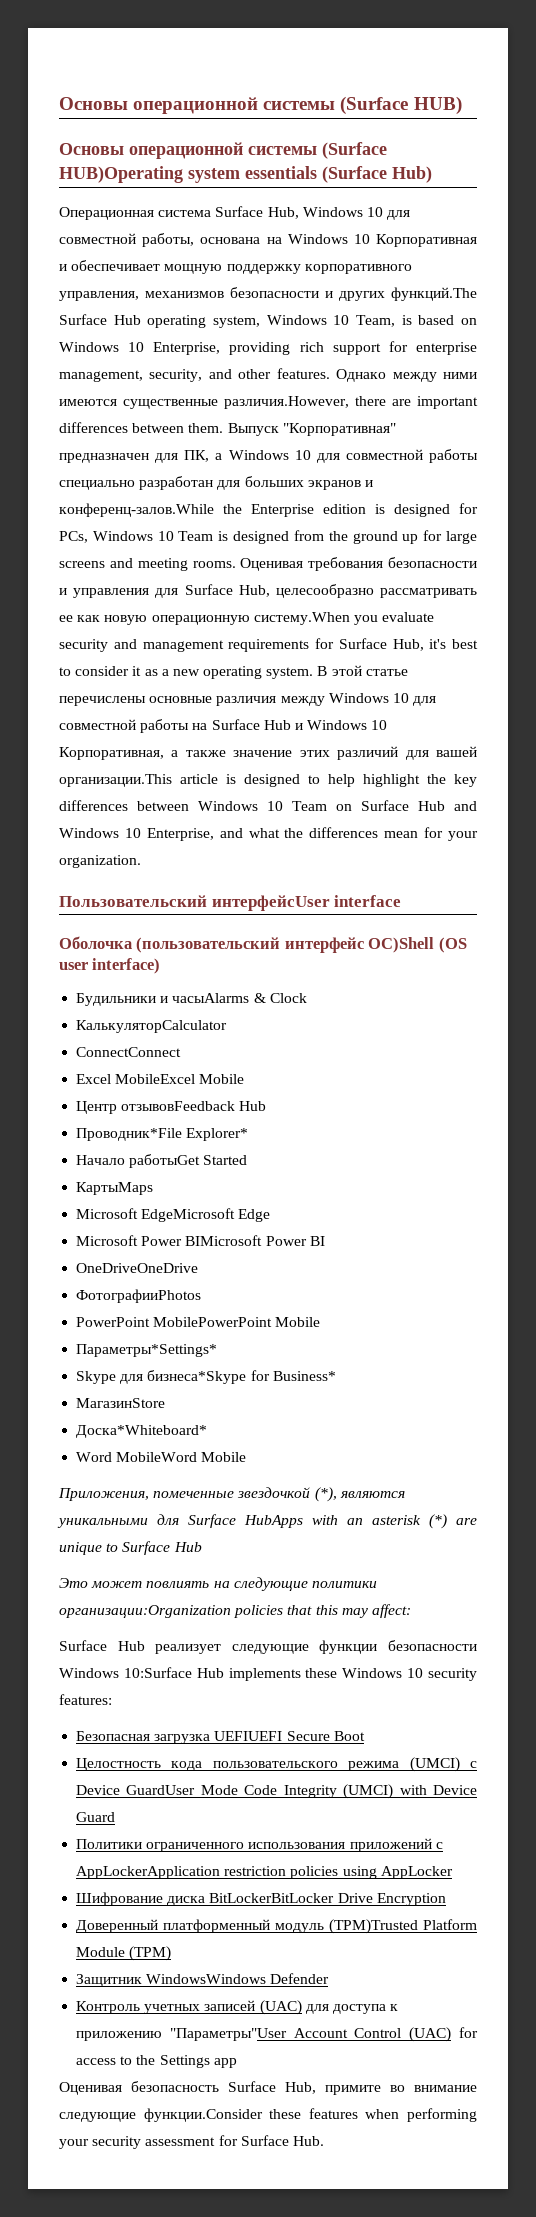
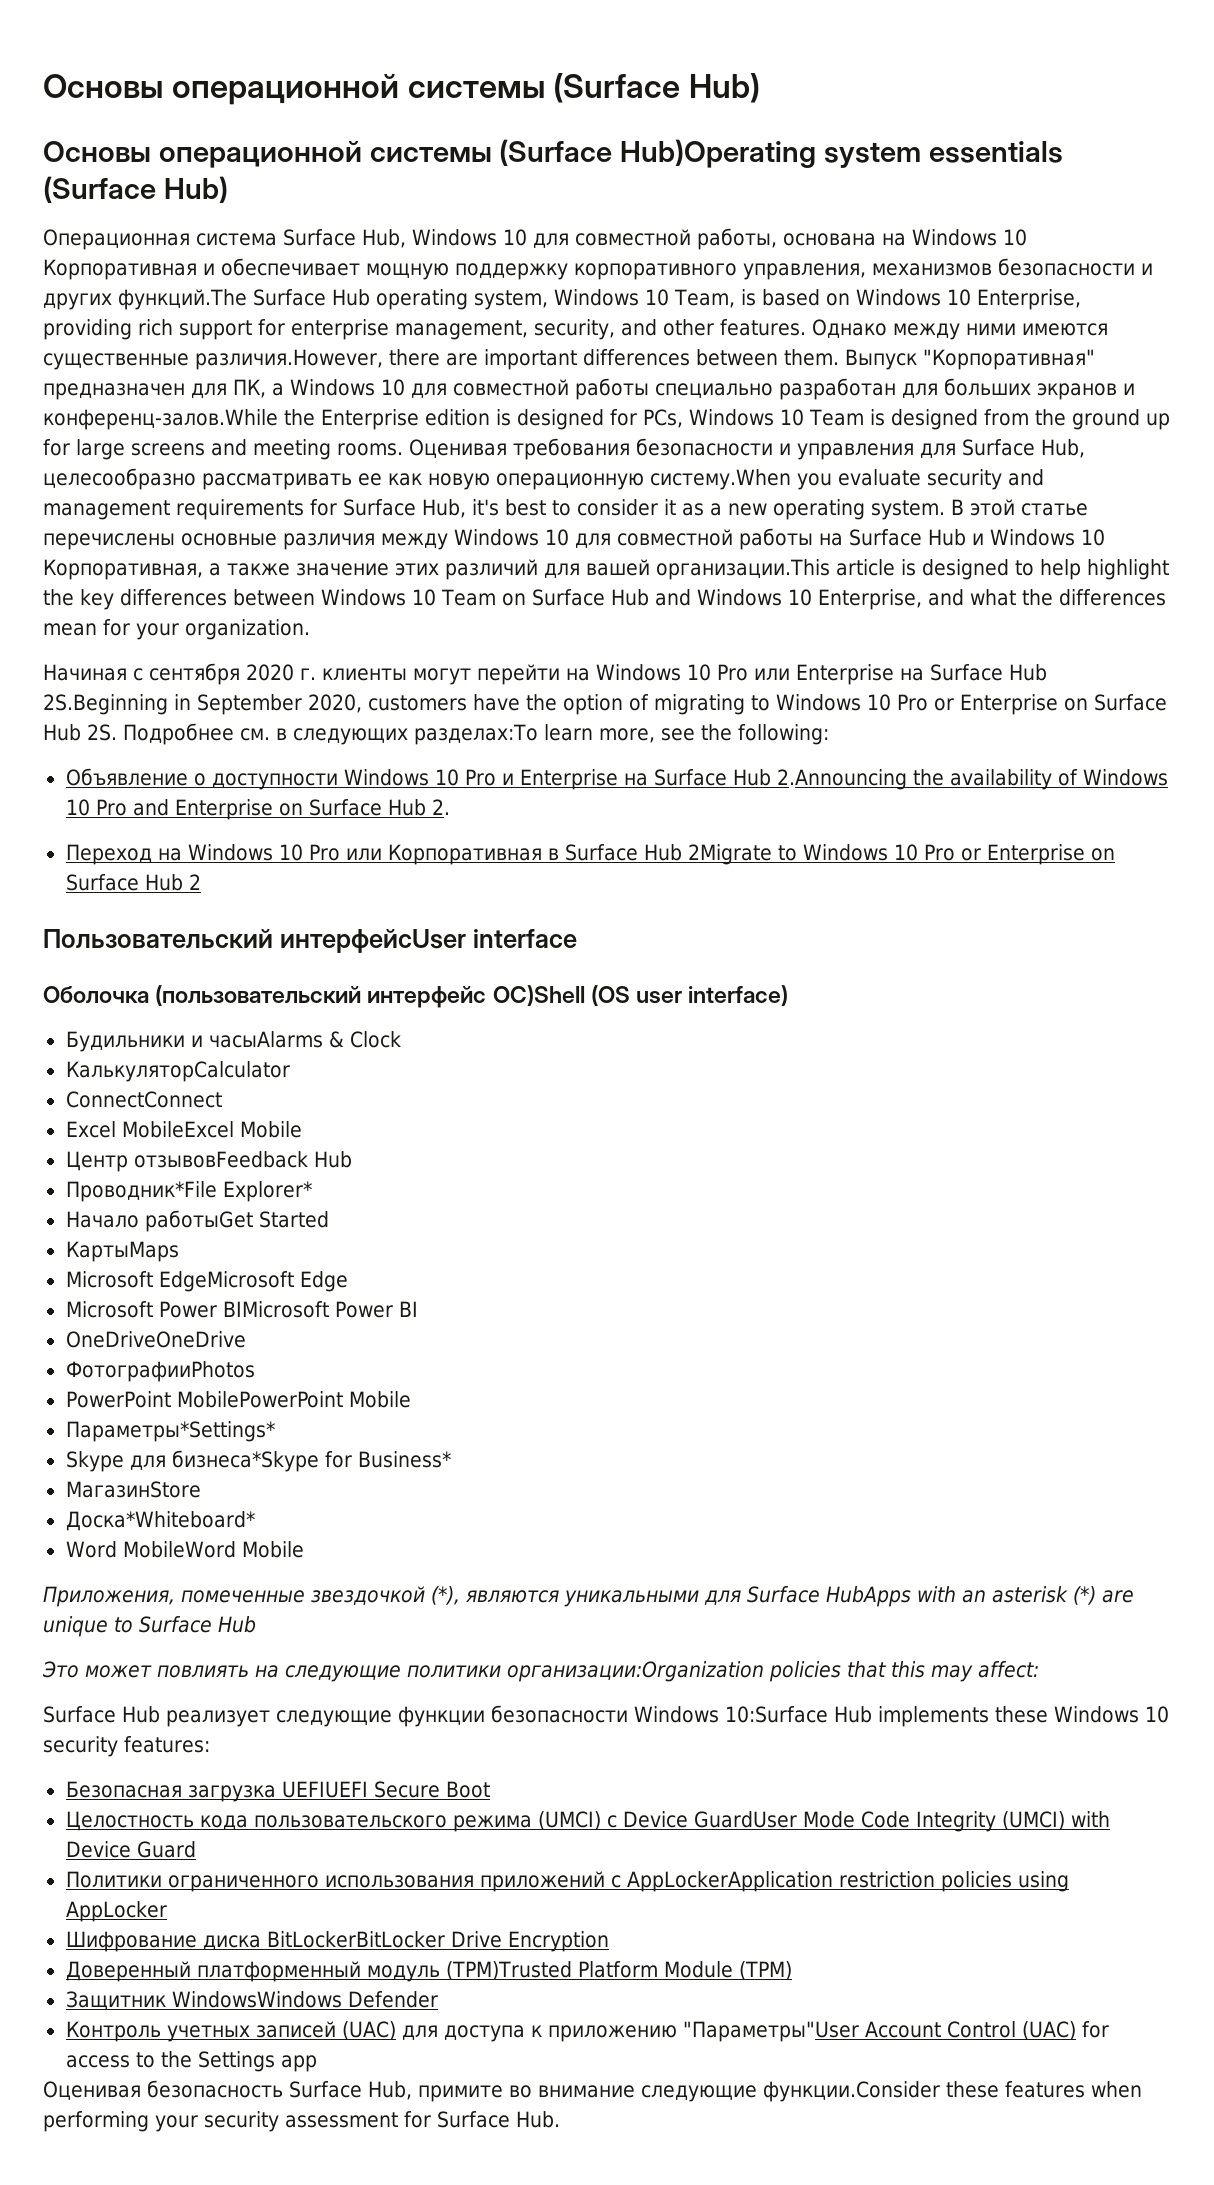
[59,96,462,115] [59,142,387,159] [59,166,183,183] Основы операционной системы (Surface HUB) // Основы операционной системы (Surface HUB)Operating -> [43,73,761,105] [43,139,817,168] Основы операционной системы (Surface Hub) // Основы операционной системы (Surface Hub)Operating
(141, 861) none -> [43,663,1047,685] [43,694,1167,715] [43,723,829,745] [65,768,1168,790] [65,799,450,820] [65,844,1115,865] [65,874,201,891] // Начиная с сентября 2020 г. клиенты могут перейти на Windows 10 Pro или Enterprise на Surface Hub 2S.Beginning in September 2020, customers have the option of migrating to Windows 10 Pro or Enterprise on Surface Hub 2S. Подробнее см. в следующих разделах:To learn more, see the following: // Объявление о доступности Windows 10 Pro и Enterprise на Surface Hub 2.Announcing the availability of Windows 10 Pro and Enterprise on Surface Hub 2. // Переход на Windows 10 Pro или Корпоративная в Surface Hub 2Migrate to Windows 10 Pro or Enterprise on Surface Hub 2

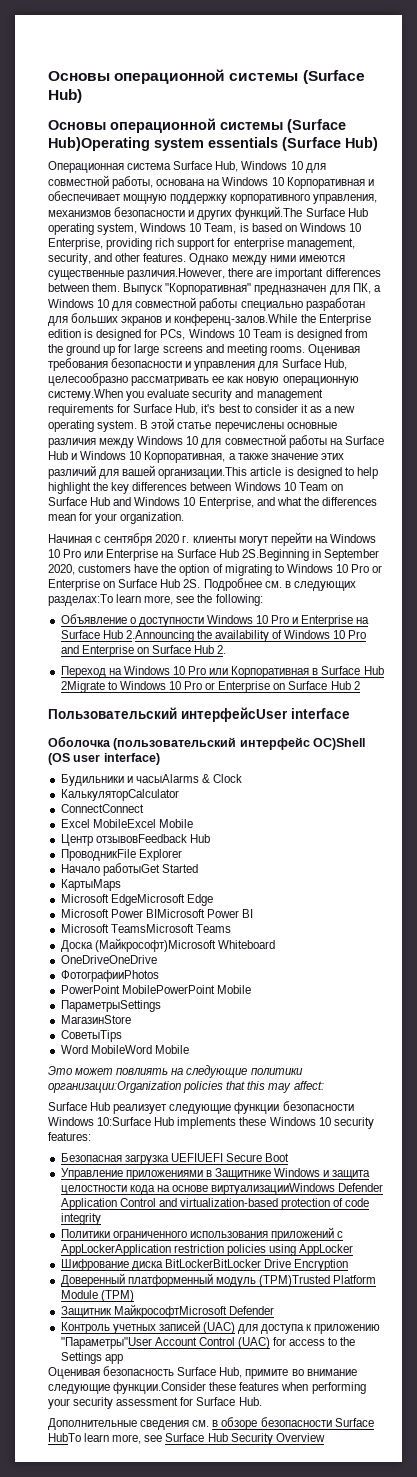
[65,1181,312,1202] Проводник*File Explorer* -> [60,849,182,861] ПроводникFile Explorer
(418, 1309) none -> [60,924,231,933] [60,938,275,952] // Microsoft TeamsMicrosoft Teams // Доска (Майкрософт)Microsoft Whiteboard
[65,1421,275,1442] [65,1450,451,1472] Параметры*Settings* // Skype для бизнеса*Skype for Business* -> [60,1000,161,1012] ПараметрыSettings
[65,1511,255,1531] Доска*Whiteboard* -> [60,1030,122,1042] СоветыTips
[43,1586,1134,1607] [43,1616,256,1637] // Приложения, помеченные звездочкой (*), являются уникальными для Surface HubApps with an asterisk (*) are unique to Surface Hub -> (189, 1049) none
[65,1811,1110,1832] [65,1841,196,1858] Целостность кода пользовательского режима (UMCI) с Device GuardUser Mode Code Integrity (UMCI) with Device Guard -> [60,1168,371,1180] [60,1183,384,1195] [60,1198,370,1210] [60,1213,101,1225] Управление приложениями в Защитнике Windows и защита целостности кода на основе виртуализацииWindows Defender Application Control and virtualization-based protection of code integrity
[171,1991,342,2008] WindowsWindows -> [113,1304,227,1318] МайкрософтMicrosoft
(560, 2119) none -> [48,1417,374,1430] [48,1433,325,1445] // Дополнительные сведения см. в обзоре безопасности Surface HubTo learn more, see Surface Hub Security Overview

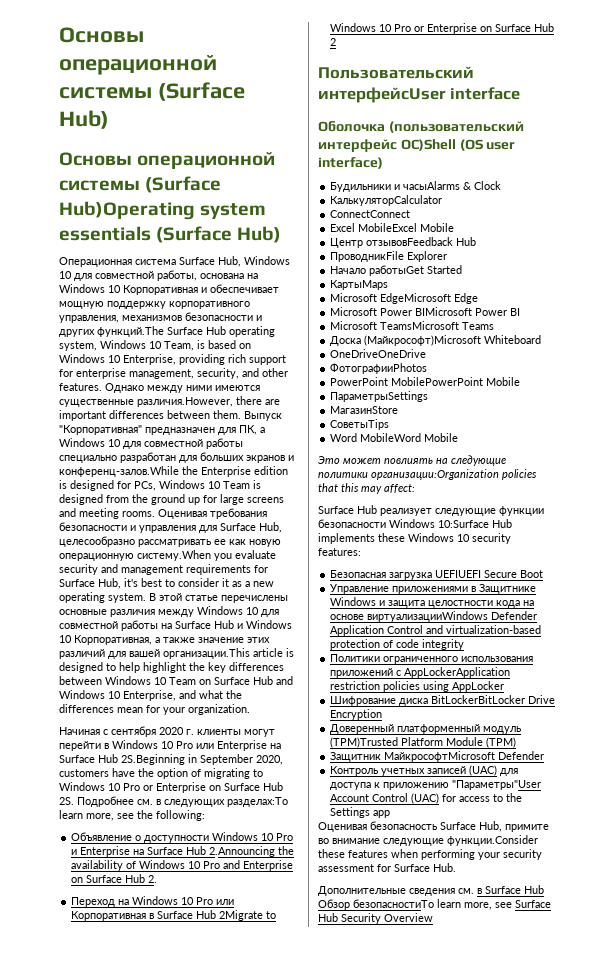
[314,536,328,543] на -> [104,743,109,749] в
[221,1417,374,1430] [48,1433,81,1442] обзоре безопасности Surface HubTo -> [485,885,544,894] [318,899,434,910] Surface Hub Обзор безопасностиTo

